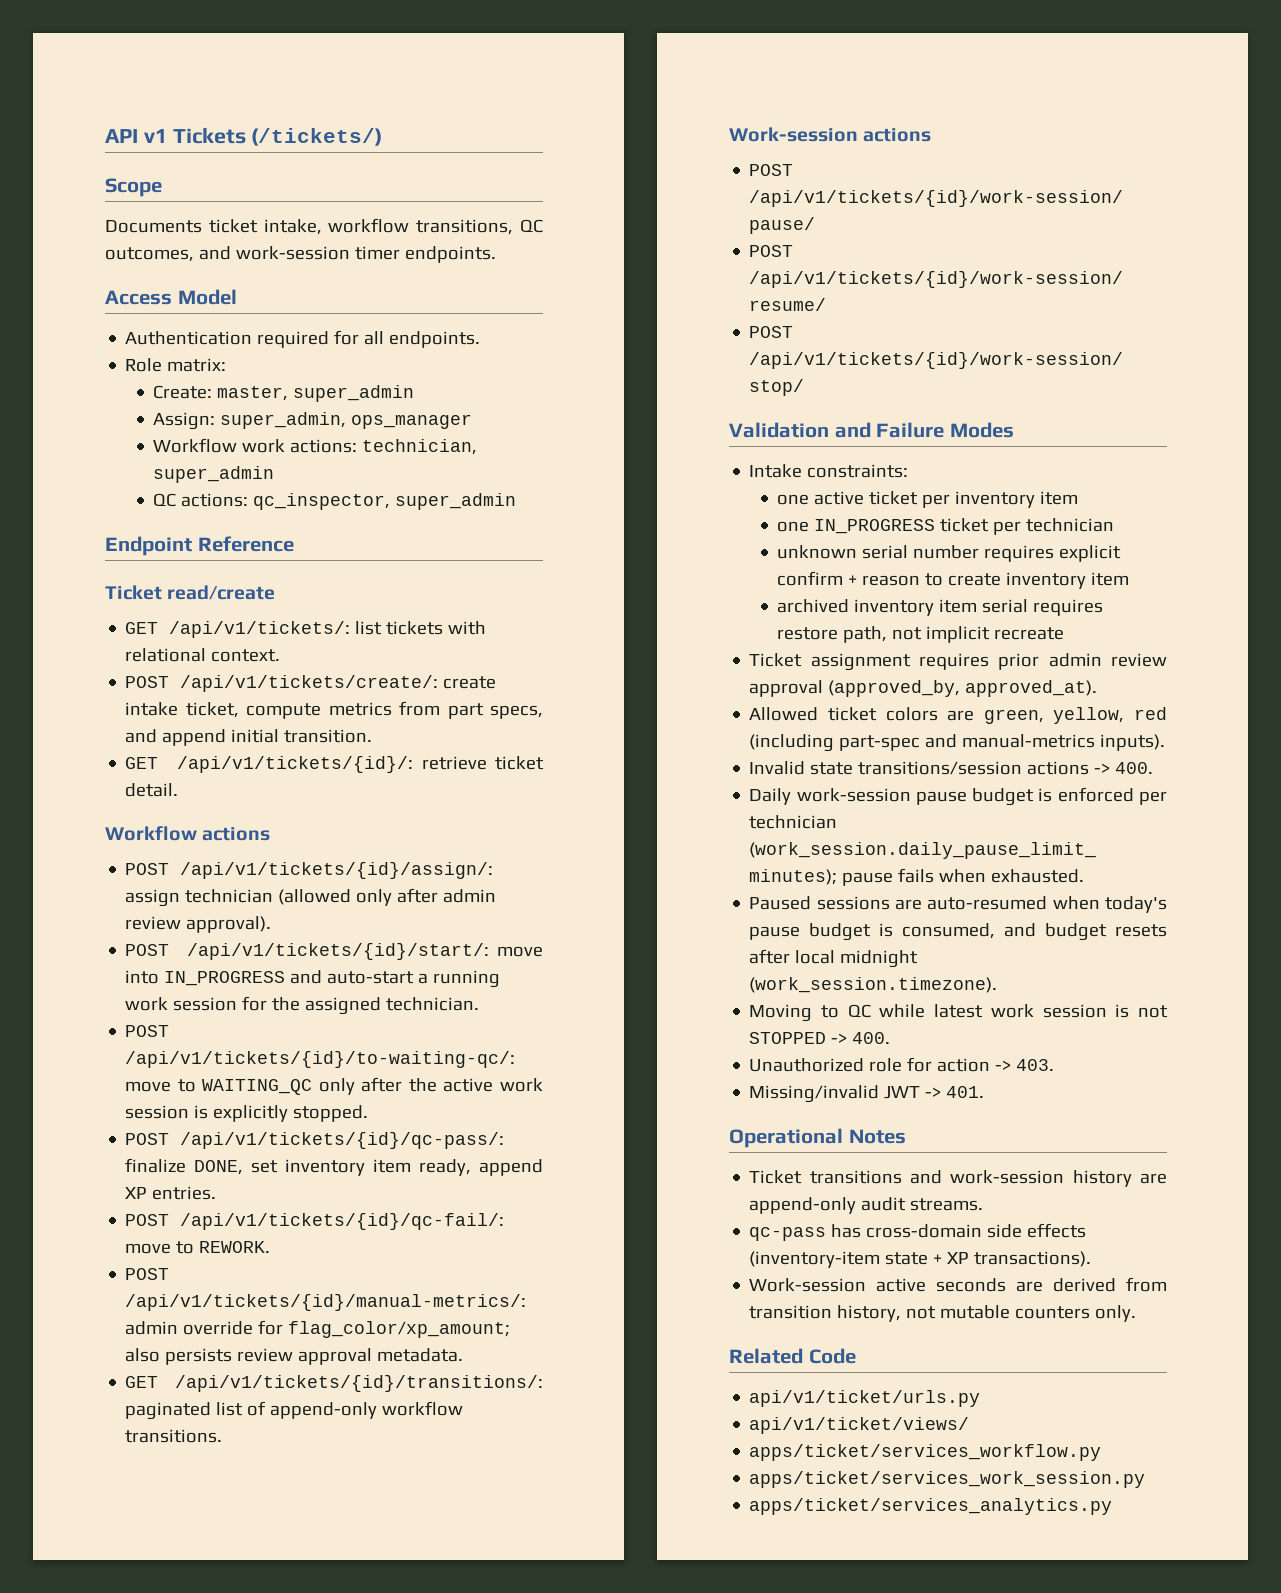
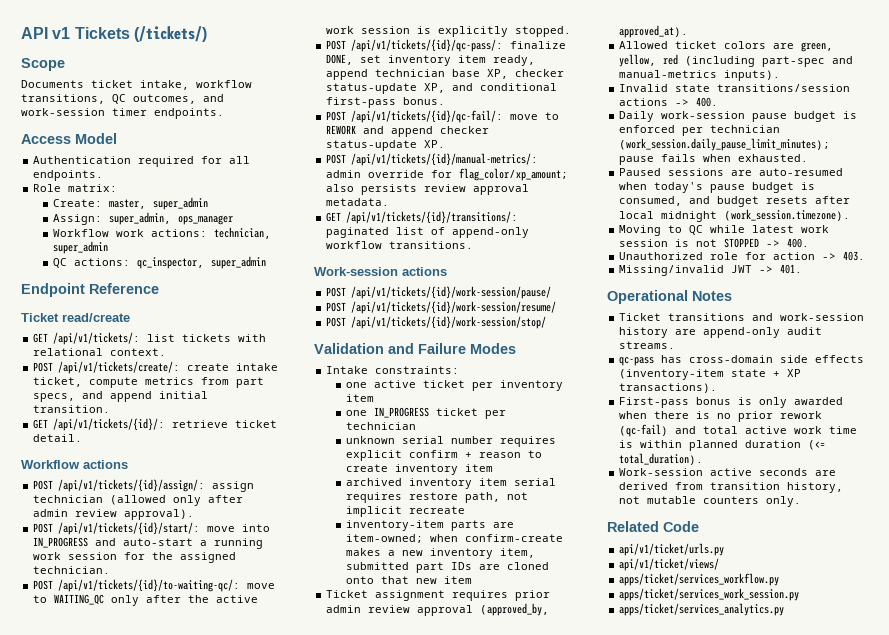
[125,1186,217,1200] [125,1213,505,1230] [125,1241,271,1254] XP entries. // POST /api/v1/tickets/{id}/qc-fail/: move to REWORK. -> [375,69,565,79] [326,83,558,94] [326,97,446,108] [326,110,560,123] [326,125,490,137] [326,140,446,151] technician base XP, checker status-update XP, and conditional first-pass bonus. // POST /api/v1/tickets/{id}/qc-fail/: move to REWORK and append checker status-update XP.
(1065, 633) none -> [346,520,515,531] [346,534,564,543] [346,548,536,559] [346,562,550,573] [346,576,473,584] // inventory-item parts are item-owned; when confirm-create makes a new inventory item, submitted part IDs are cloned onto that new item
(1092, 1259) none -> [619,397,844,408] [619,411,823,422] [619,424,858,437] [619,440,826,451] [619,453,704,465] // First-pass bonus is only awarded when there is no prior rework (qc-fail) and total active work time is within planned duration (<= total_duration).

